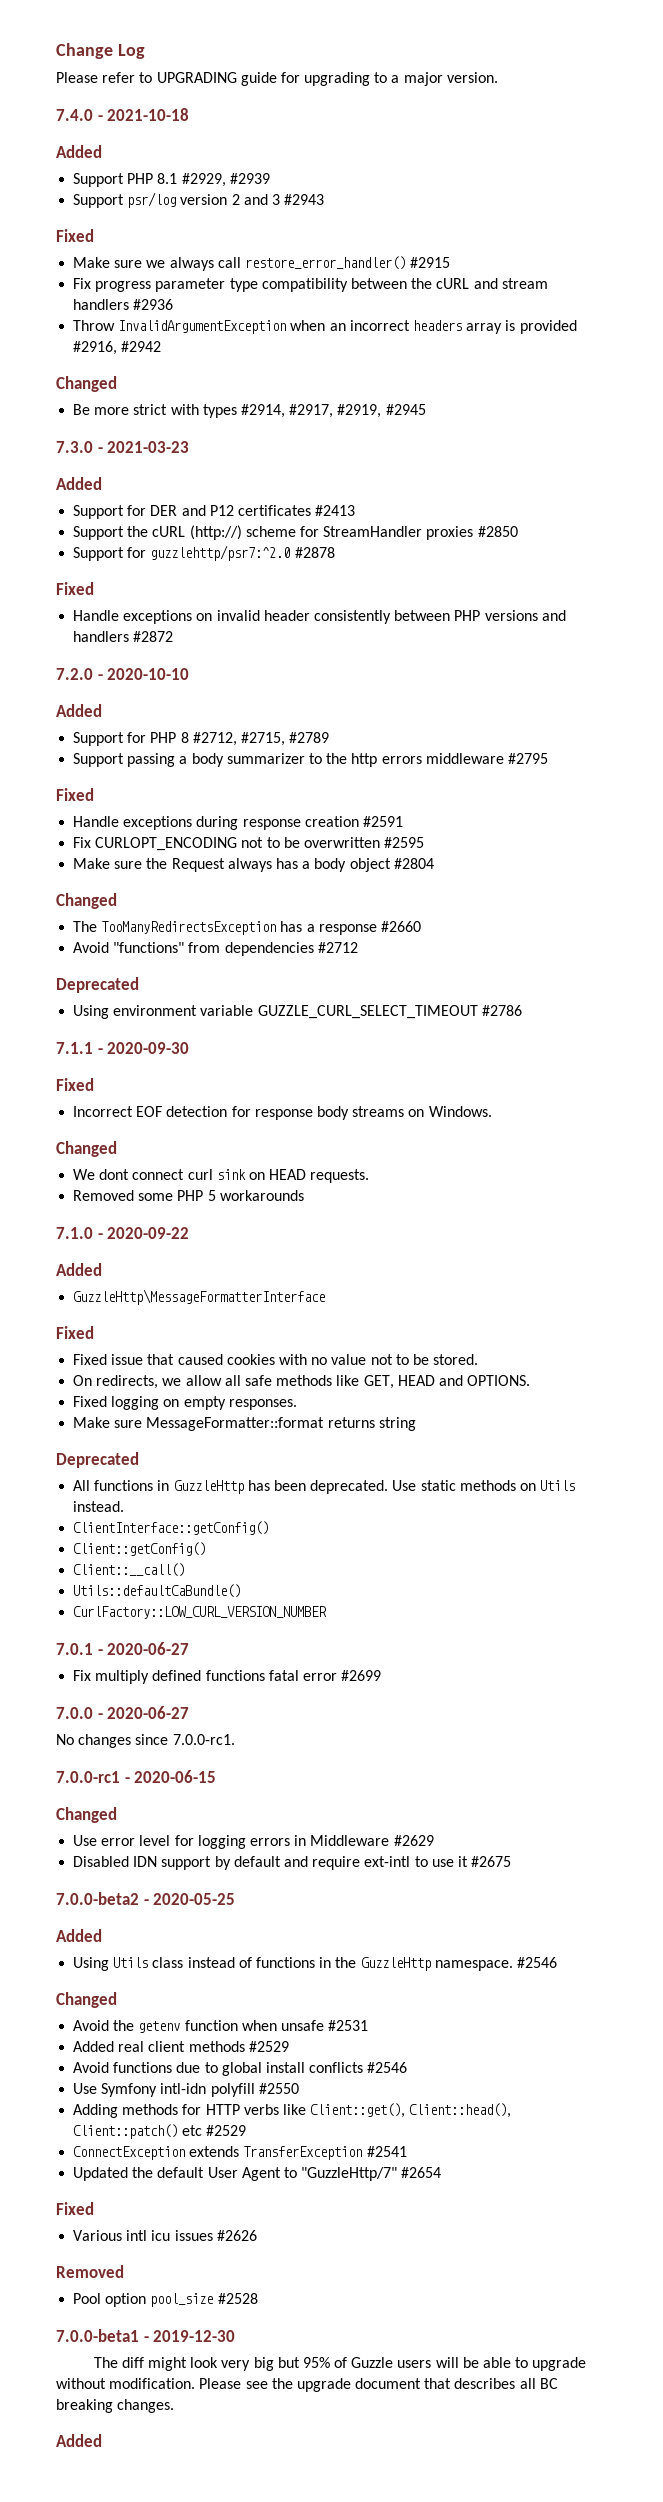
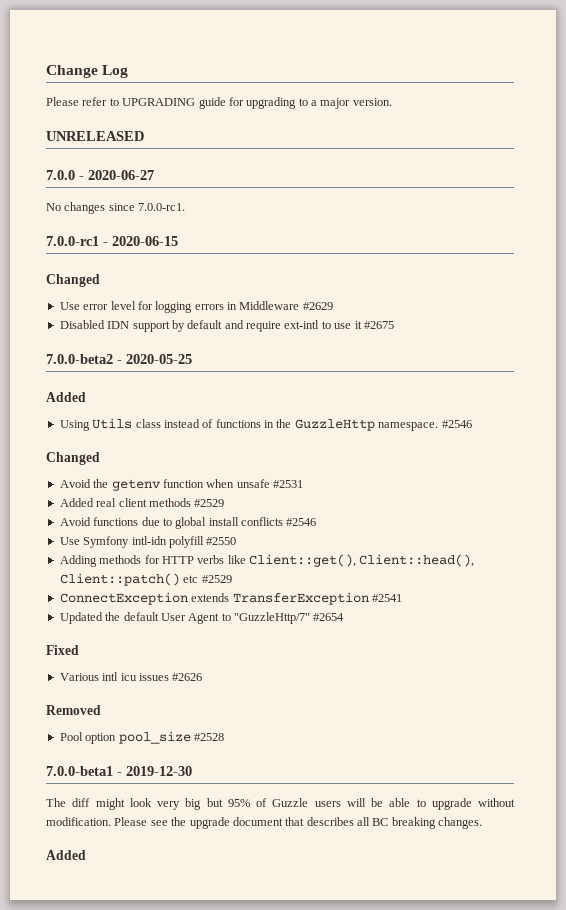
[56,108,190,121] [56,145,102,158] [73,173,270,187] [73,192,325,208] [56,229,94,242] [73,256,451,271] [73,278,548,292] [73,299,174,310] [73,320,577,334] [73,341,162,355] [56,376,117,392] [73,404,426,418] [56,441,190,453] [56,477,102,490] [73,505,356,519] [73,525,518,540] [73,545,335,561] [56,582,94,595] [73,610,566,624] [73,631,174,642] [56,668,190,680] [56,704,102,717] [73,732,330,746] [73,753,548,767] [56,788,94,801] [73,816,403,830] [73,837,425,851] [73,858,434,872] [56,893,117,909] [73,921,421,935] [73,942,358,956] [56,977,139,993] [73,1005,522,1019] [56,1042,190,1054] [56,1078,94,1091] [73,1106,492,1120] [56,1141,117,1157] [73,1169,370,1183] [73,1190,304,1201] [56,1227,190,1239] [56,1263,102,1276] [73,1289,326,1305] [56,1326,94,1339] [73,1354,479,1365] [73,1375,531,1389] [73,1396,297,1410] [73,1417,416,1431] [56,1452,139,1468] [73,1480,576,1494] [73,1501,125,1512] [73,1521,270,1535] [73,1542,207,1556] [73,1563,186,1577] [73,1584,242,1598] [73,1606,328,1619] [56,1642,190,1655] [73,1670,382,1684] 7.4.0 - 2021-10-18 // Added // Support PHP 8.1 #2929, #2939 // Support psr/log version 2 and 3 #2943 // Fixed // Make sure we always call restore_error_handler() #2915 // Fix progress parameter type compatibility between the cURL and stream handlers #2936 // Throw InvalidArgumentException when an incorrect headers array is provided #2916, #2942 // Changed // Be more strict with types #2914, #2917, #2919, #2945 // 7.3.0 - 2021-03-23 // Added // Support for DER and P12 certificates #2413 // Support the cURL (http://) scheme for StreamHandler proxies #2850 // Support for guzzlehttp/psr7:^2.0 #2878 // Fixed // Handle exceptions on invalid header consistently between PHP versions and handlers #2872 // 7.2.0 - 2020-10-10 // Added // Support for PHP 8 #2712, #2715, #2789 // Support passing a body summarizer to the http errors middleware #2795 // Fixed // Handle exceptions during response creation #2591 // Fix CURLOPT_ENCODING not to be overwritten #2595 // Make sure the Request always has a body object #2804 // Changed // The TooManyRedirectsException has a response #2660 // Avoid "functions" from dependencies #2712 // Deprecated // Using environment variable GUZZLE_CURL_SELECT_TIMEOUT #2786 // 7.1.1 - 2020-09-30 // Fixed // Incorrect EOF detection for response body streams on Windows. // Changed // We dont connect curl sink on HEAD requests. // Removed some PHP 5 workarounds // 7.1.0 - 2020-09-22 // Added // GuzzleHttp\MessageFormatterInterface // Fixed // Fixed issue that caused cookies with no value not to be stored. // On redirects, we allow all safe methods like GET, HEAD and OPTIONS. // Fixed logging on empty responses. // Make sure MessageFormatter::format returns string // Deprecated // All functions in GuzzleHttp has been deprecated. Use static methods on Utils instead. // ClientInterface::getConfig() // Client::getConfig() // Client::__call() // Utils::defaultCaBundle() // CurlFactory::LOW_CURL_VERSION_NUMBER // 7.0.1 - 2020-06-27 // Fix multiply defined functions fatal error #2699 -> [46,131,144,141] UNRELEASED

